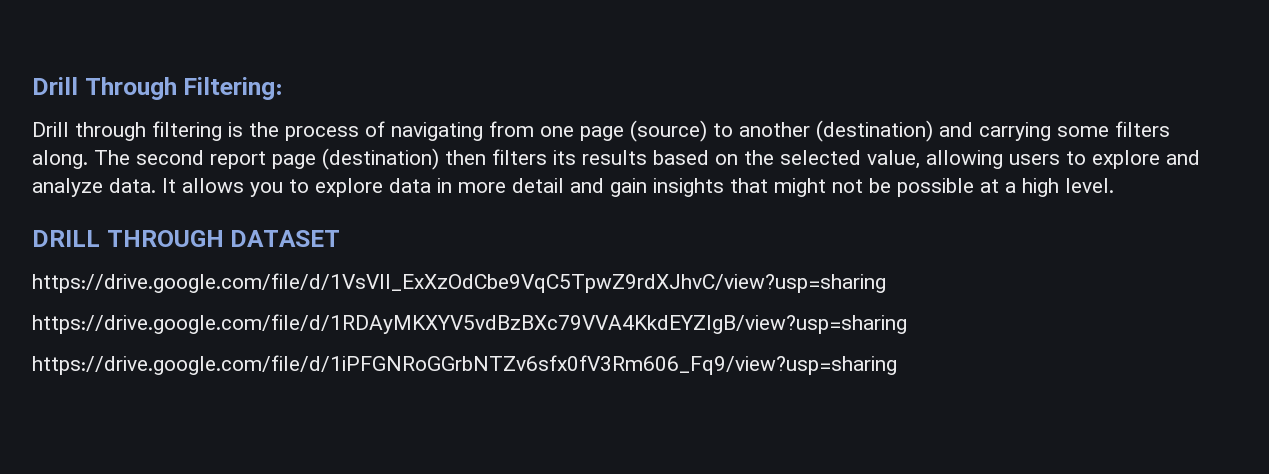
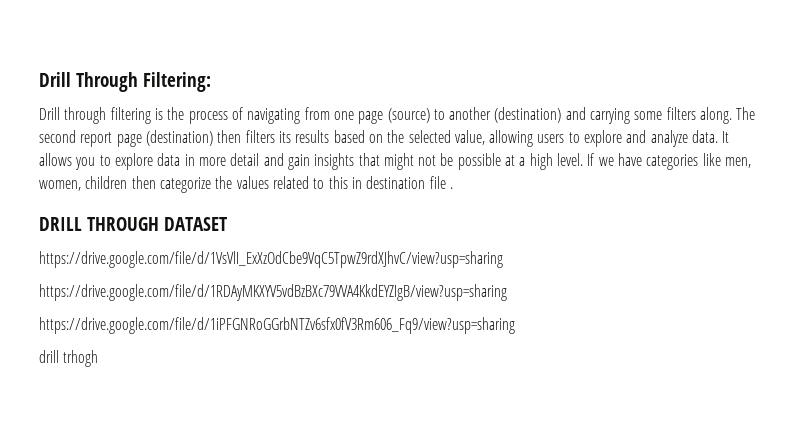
(1114, 185) none -> [587,153,752,170] [39,176,453,193] If we have categories like men, women, children then categorize the values related to this in destination file .
(897, 365) none -> [39,350,99,367] // drill trhogh

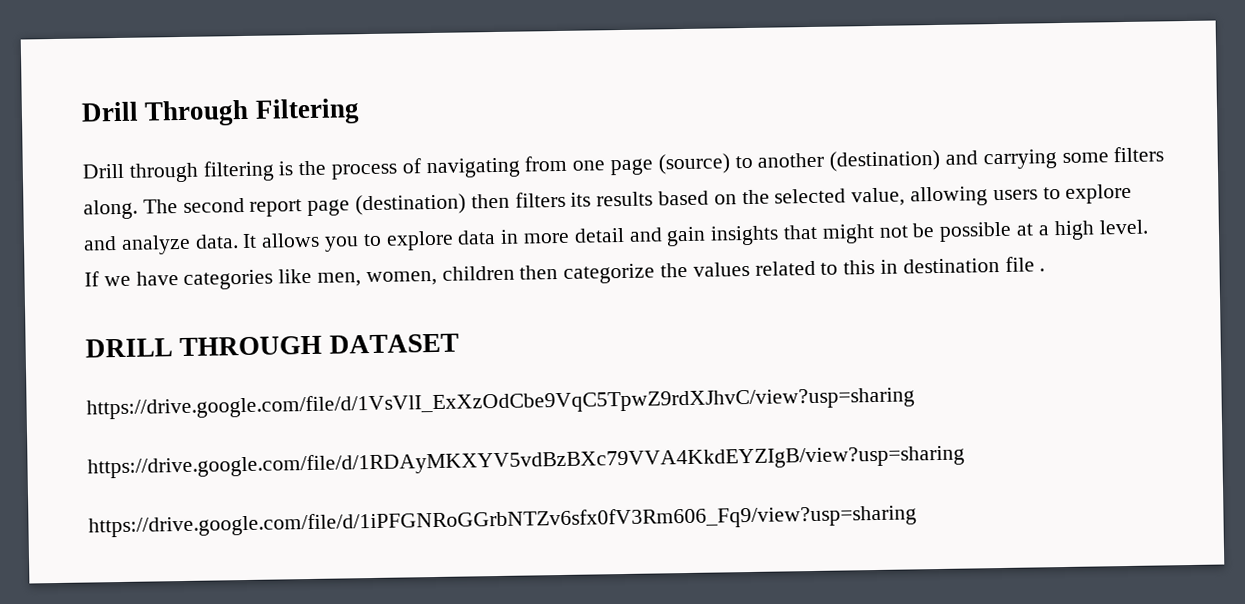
[143,72,211,92] Filtering: -> [254,98,360,125] Filtering
[39,350,99,367] // drill trhogh -> (917, 521) none

